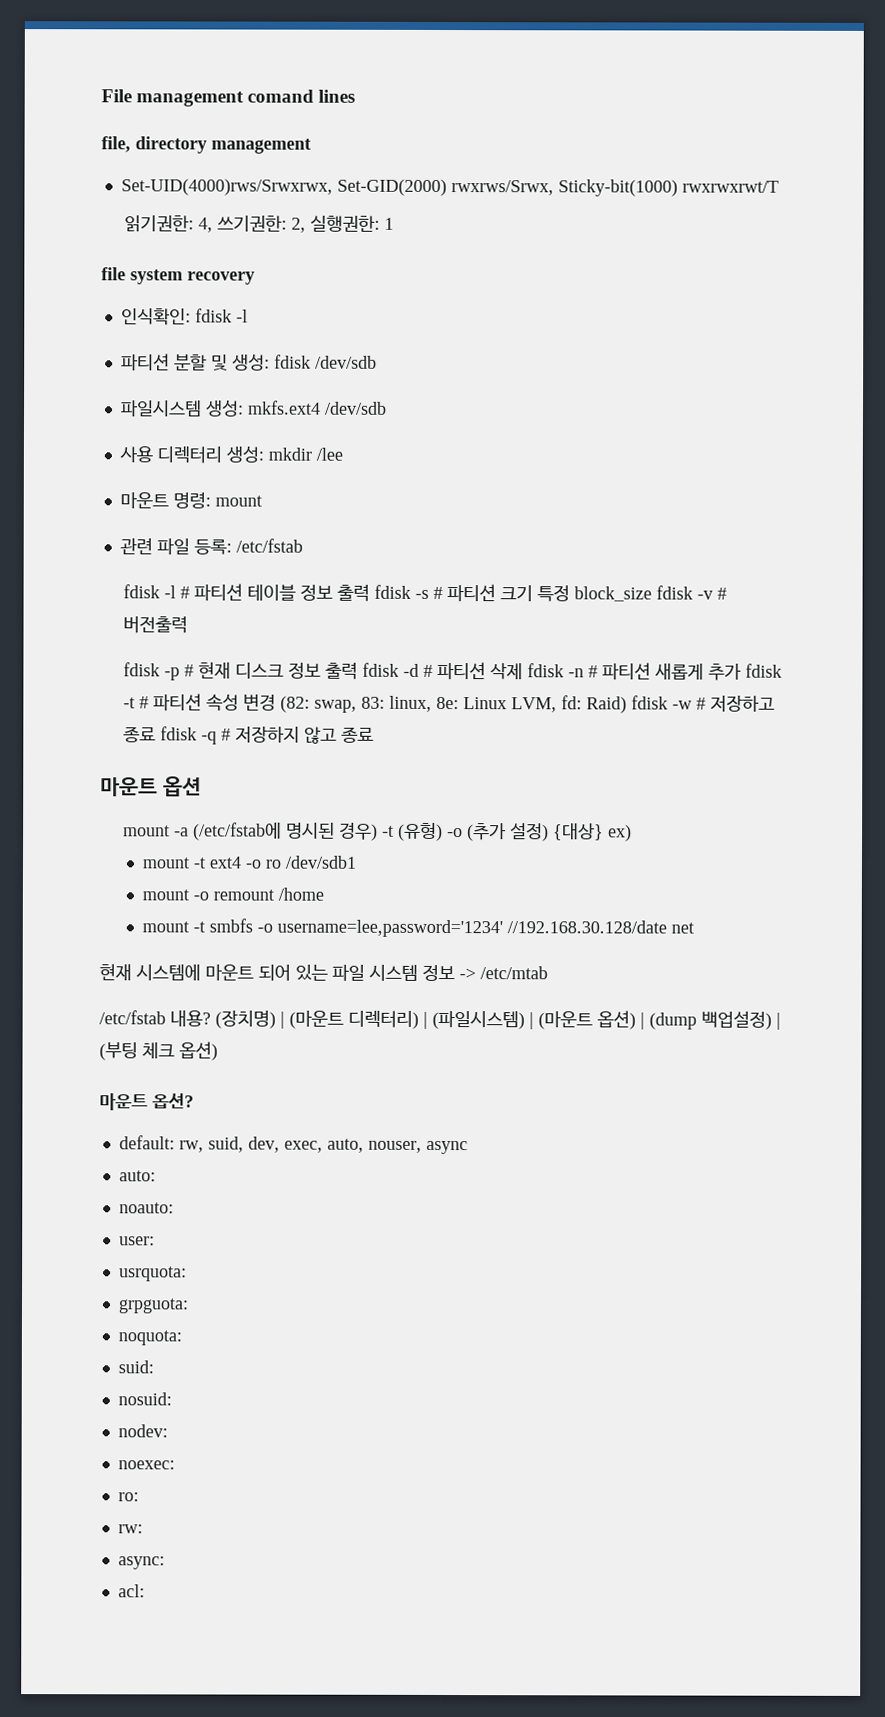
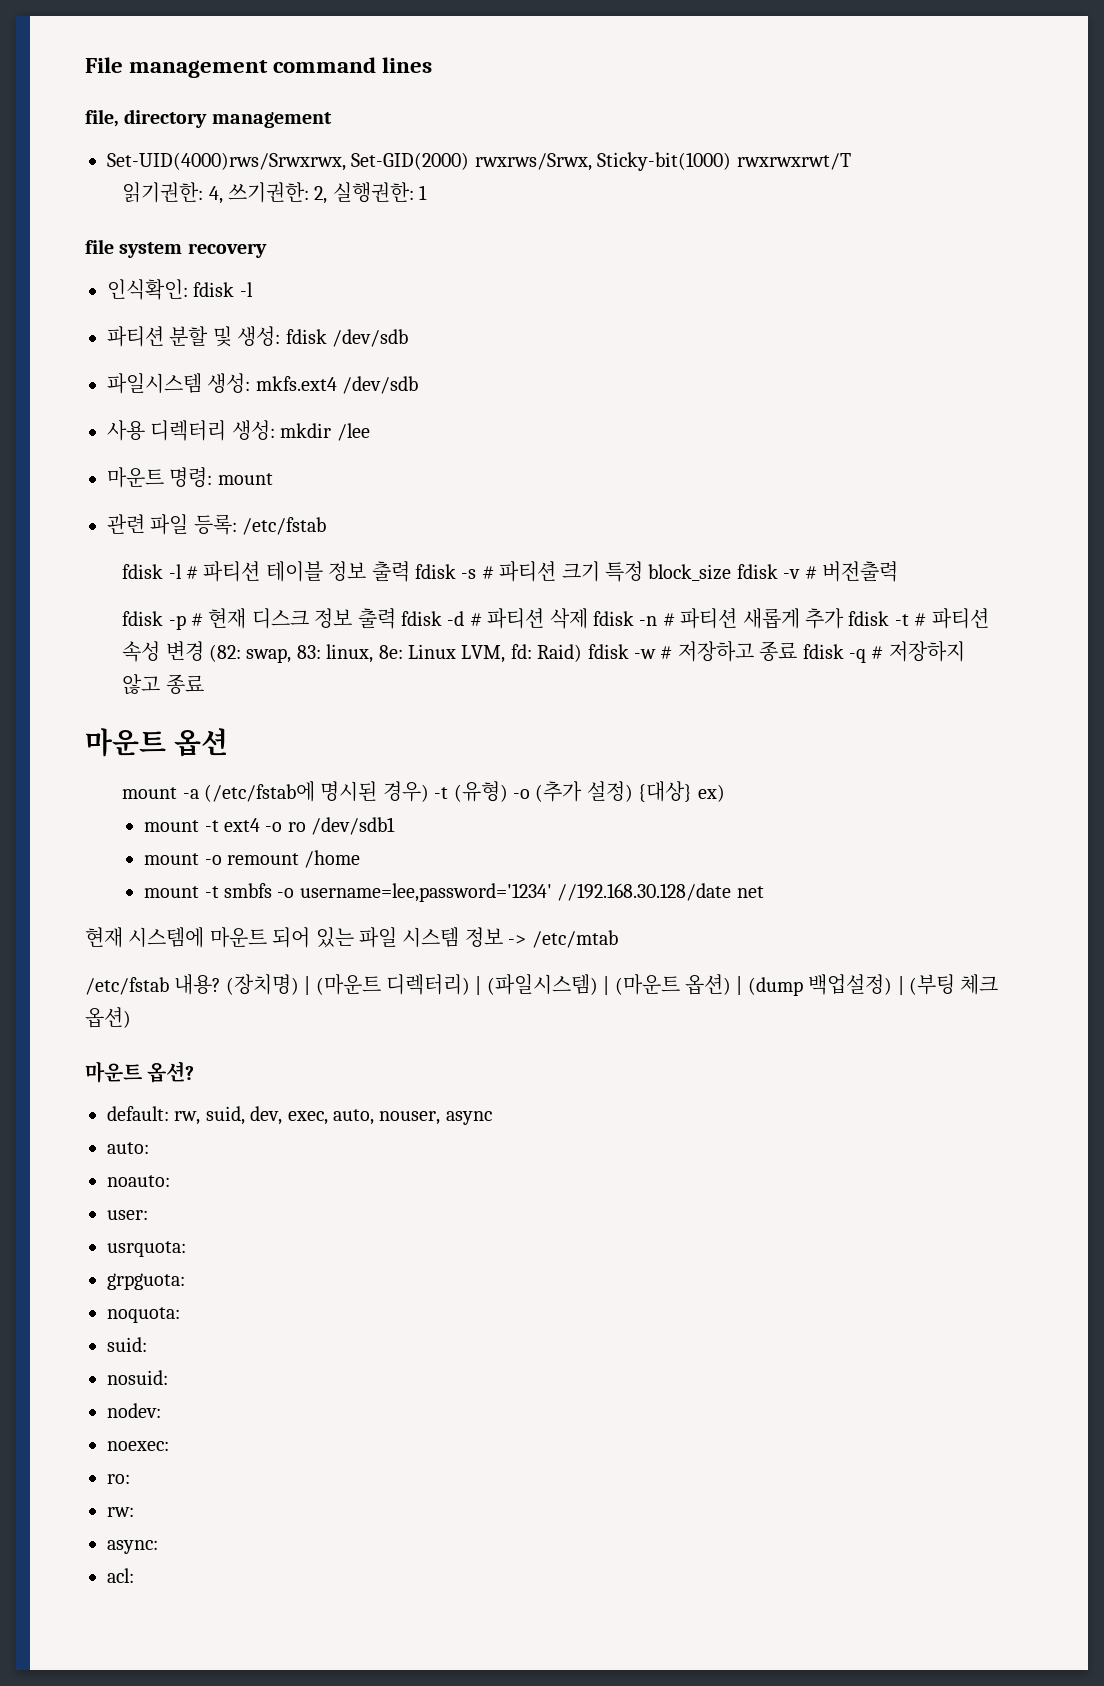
[247,89,315,103] comand -> [273,57,377,73] command

